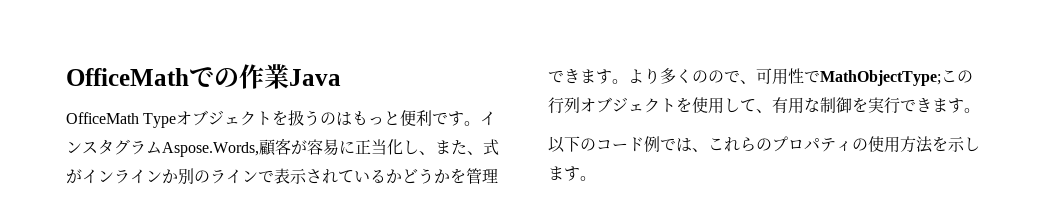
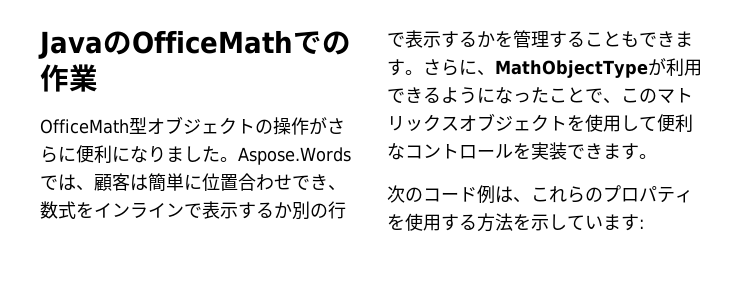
(66, 77) none -> [38,31,132,59] Javaの
[289,69,341,86] [66,110,497,128] [66,138,499,157] [66,168,498,184] [548,68,973,86] [548,97,580,114] Java // OfficeMath Typeオブジェクトを扱うのはもっと便利です。インスタグラムAspose.Words,顧客が容易に正当化し、また、式がインラインか別のラインで表示されているかどうかを管理できます。より多くのので、可用性でMathObjectType;この行列 -> [40,116,345,135] [40,145,351,165] [40,173,346,192] [40,201,346,220] [387,30,693,48] [387,58,702,78] [387,87,693,104] [387,114,459,132] // OfficeMath型オブジェクトの操作がさらに便利になりました。Aspose.Wordsでは、顧客は簡単に位置合わせでき、数式をインラインで表示するか別の行で表示するかを管理することもできます。さらに、MathObjectTypeが利用できるようになったことで、このマトリックス
[756,97,900,114] 、有用な制御を実行 -> [657,114,693,132] [387,142,567,160] 便利なコントロールを実装
[548,136,580,153] 以下 -> [387,185,405,203] 次
[660,138,676,151] で -> (495, 194) none
[852,136,980,153] [548,166,596,181] の使用方法を示します。 -> [387,213,644,232] を使用する方法を示しています:

